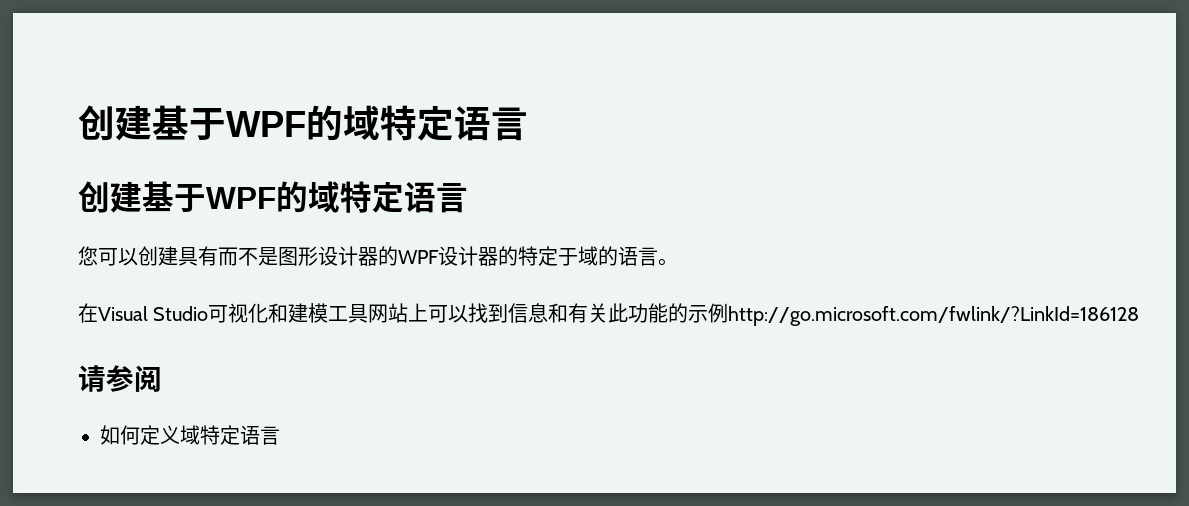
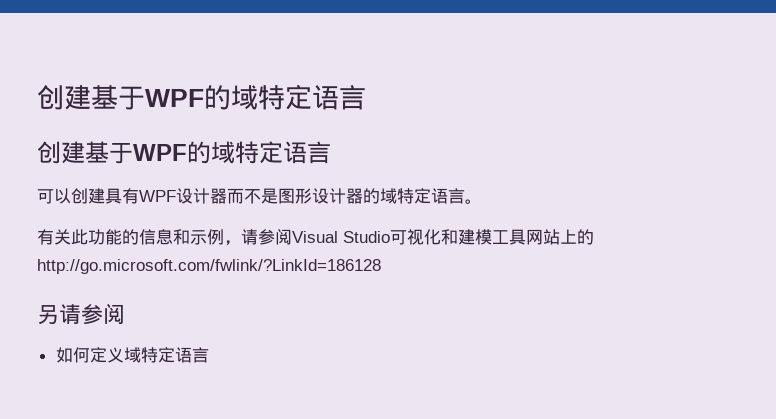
[78,246,98,266] 您 -> (331, 152) none
(218, 256) none -> [139,188,227,204] WPF设计器
[398,246,678,266] [78,303,98,323] WPF设计器的特定于域的语言。 // 在 -> [380,188,482,204] [37,229,292,246] 域特定语言。 // 有关此功能的信息和示例，请参阅
[428,303,729,323] 可以找到信息和有关此功能的示例 -> [577,229,594,245] 的
(1140, 316) none -> [37,305,59,325] 另

